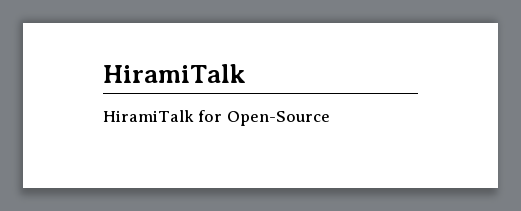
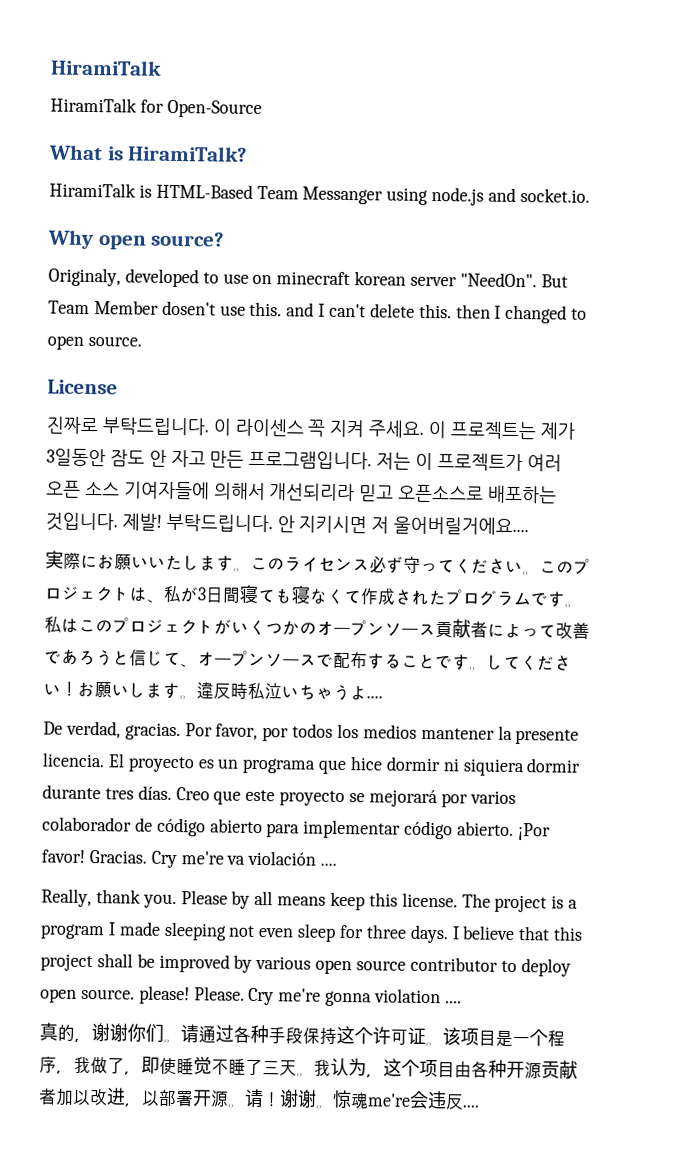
(330, 118) none -> [48,144,248,162] [49,182,590,206] [47,229,225,250] [48,267,568,288] [48,300,588,324] [47,335,142,350] [47,379,118,395] [46,416,575,440] [46,448,562,472] [46,480,558,504] [45,512,530,536] [45,550,591,576] [44,584,582,608] [44,616,590,639] [44,648,572,671] [43,681,383,701] [43,720,580,745] [42,752,582,777] [42,784,516,808] [42,816,551,841] [41,849,338,869] [41,888,579,913] [40,921,584,944] [40,953,571,977] [40,985,462,1007] [39,1022,565,1047] [39,1056,578,1080] [38,1087,479,1110] // What is HiramiTalk? // HiramiTalk is HTML-Based Team Messanger using node.js and socket.io. // Why open source? // Originaly, developed to use on minecraft korean server "NeedOn". But Team Member dosen't use this. and I can't delete this. then I changed to open source. // License // 진짜로 부탁드립니다. 이 라이센스 꼭 지켜 주세요. 이 프로젝트는 제가 3일동안 잠도 안 자고 만든 프로그램입니다. 저는 이 프로젝트가 여러 오픈 소스 기여자들에 의해서 개선되리라 믿고 오픈소스로 배포하는 것입니다. 제발! 부탁드립니다. 안 지키시면 저 울어버릴거에요.... // 実際にお願いいたします。このライセンス必ず守ってください。このプロジェクトは、私が3日間寝ても寝なくて作成されたプログラムです。私はこのプロジェクトがいくつかのオープンソース貢献者によって改善であろうと信じて、オープンソースで配布することです。してください！お願いします。違反時私泣いちゃうよ.... // De verdad, gracias. Por favor, por todos los medios mantener la presente licencia. El proyecto es un programa que hice dormir ni siquiera dormir durante tres días. Creo que este proyecto se mejorará por varios colaborador de código abierto para implementar código abierto. ¡Por favor! Gracias. Cry me're va violación .... // Really, thank you. Please by all means keep this license. The project is a program I made sleeping not even sleep for three days. I believe that this project shall be improved by various open source contributor to deploy open source. please! Please. Cry me're gonna violation .... // 真的，谢谢你们。请通过各种手段保持这个许可证。该项目是一个程序，我做了，即使睡觉不睡了三天。我认为，这个项目由各种开源贡献者加以改进，以部署开源。请！谢谢。惊魂me're会违反....

